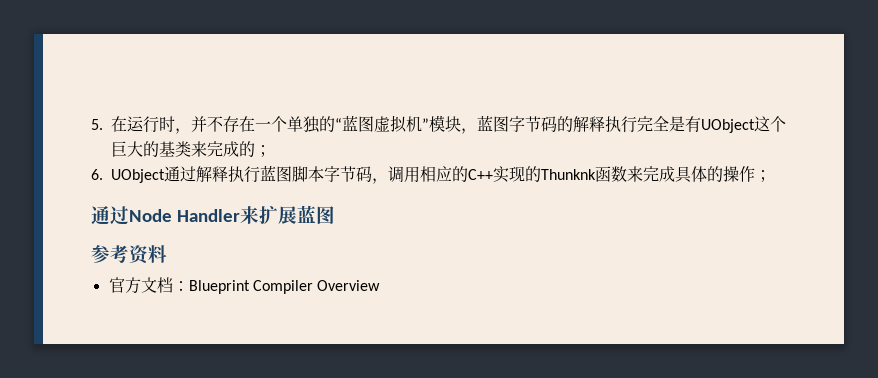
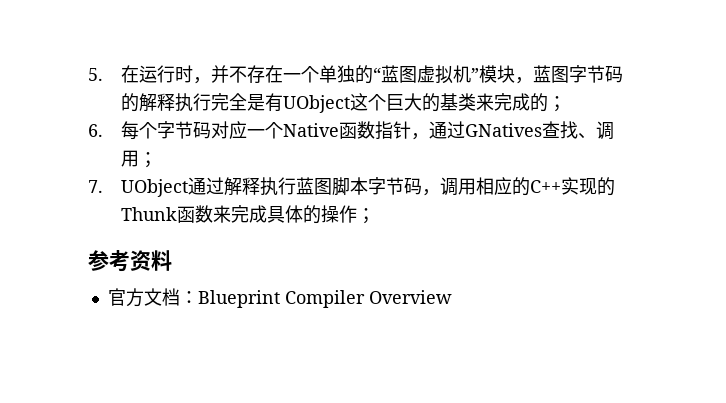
(103, 174) none -> [120,121,614,140] [120,150,157,168] [88,180,103,193] 每个字节码对应一个Native函数指针，通过GNatives查找、调用； // 7.
[541,169,596,180] Thunknk -> [120,207,177,221] Thunk
[91,205,335,225] // 通过Node Handler来扩展蓝图 -> (375, 216) none

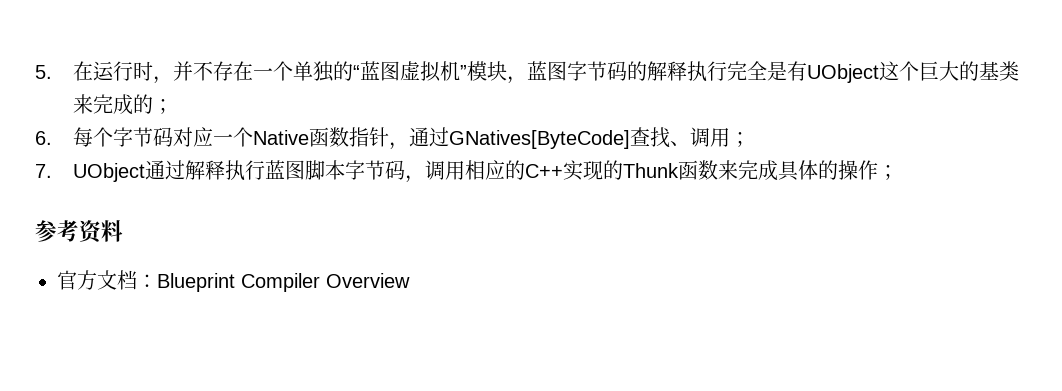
[464,123,542,137] GNatives -> [448,130,630,149] GNatives[ByteCode]

